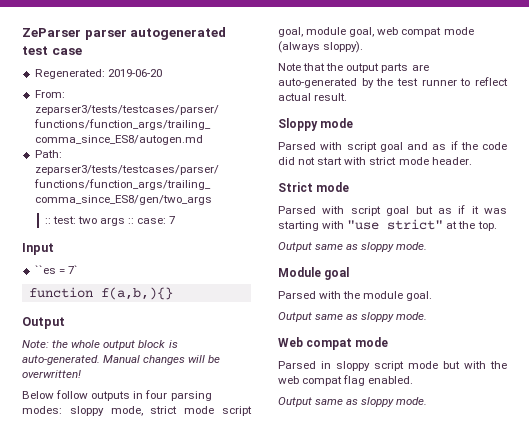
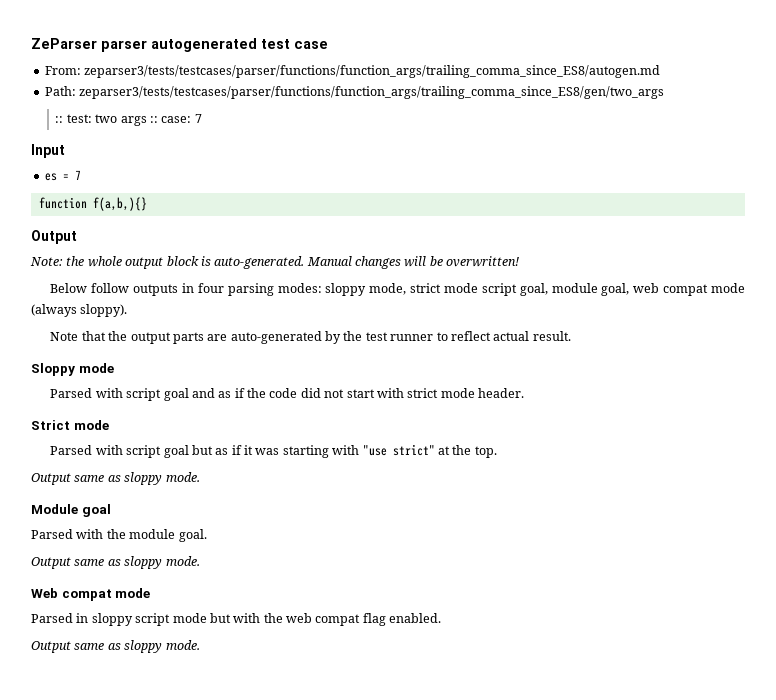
[34,69,162,79] // Regenerated: 2019-06-20 -> (328, 45) none
[34,265,78,274] ``es = 7` -> [44,170,81,181] es = 7

